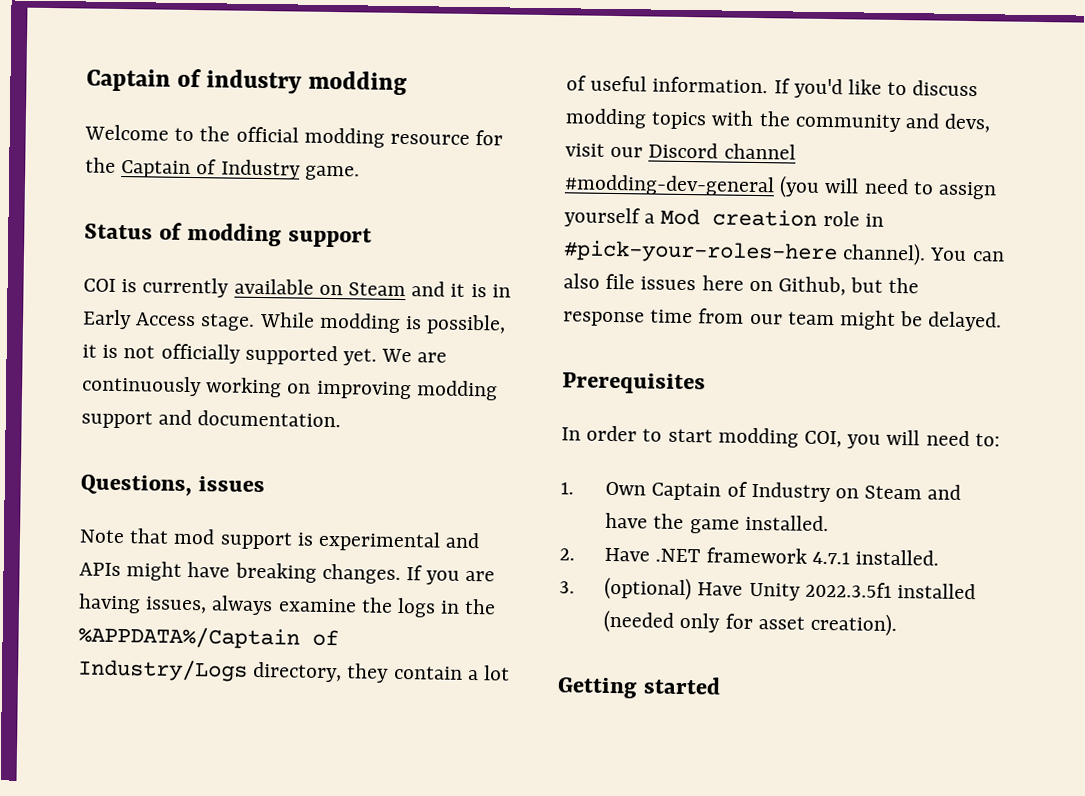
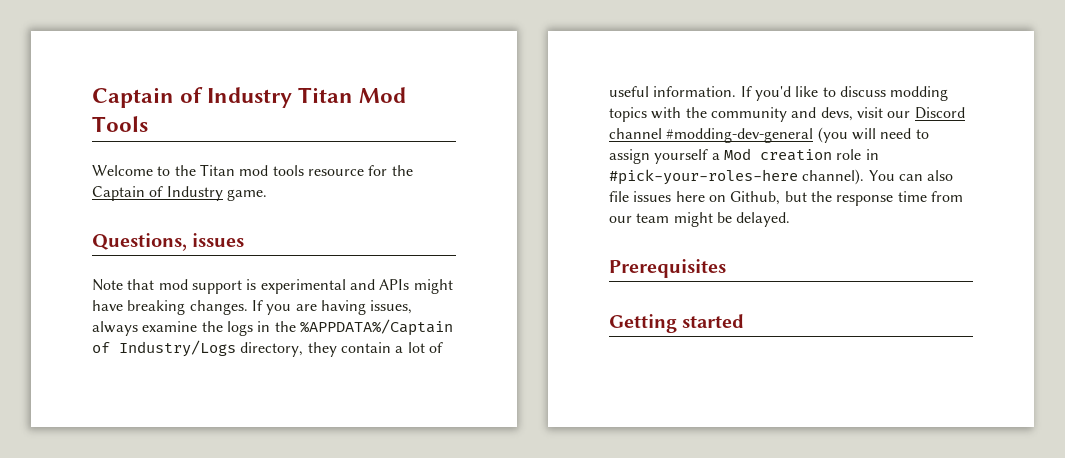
[86,68,408,96] Captain of industry modding -> [92,87,407,108] [92,116,148,132] Captain of Industry Titan Mod Tools
[235,126,385,148] official modding -> [199,164,304,176] Titan mod tools
[84,222,372,248] [83,277,511,298] [82,309,507,335] [82,343,448,366] [82,375,498,401] [81,409,342,429] // Status of modding support // COI is currently available on Steam and it is in Early Access stage. While modding is possible, it is not officially supported yet. We are continuously working on improving modding support and documentation. -> (267, 195) none
[561,425,1000,449] [560,481,962,503] [605,512,829,534] [559,547,939,566] [559,576,976,601] [603,609,897,637] // In order to start modding COI, you will need to: // 1. Own Captain of Industry on Steam and have the game installed. // 2. Have .NET framework 4.7.1 installed. // 3. (optional) Have Unity 2022.3.5f1 installed (needed only for asset creation). -> (726, 268) none

